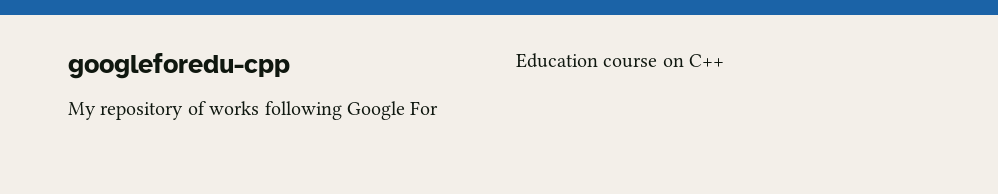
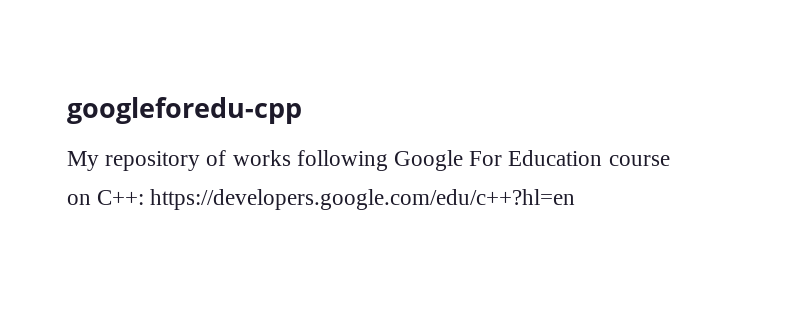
[689,54,725,67] C++ -> [97,189,576,210] C++: https://developers.google.com/edu/c++?hl=en

